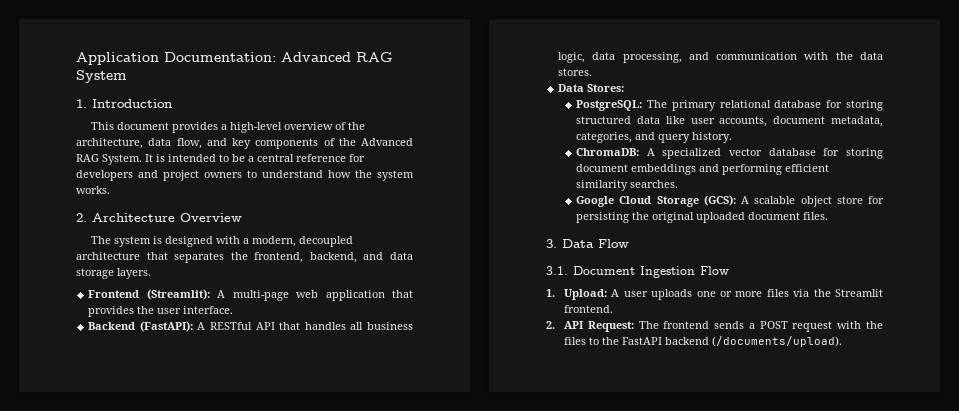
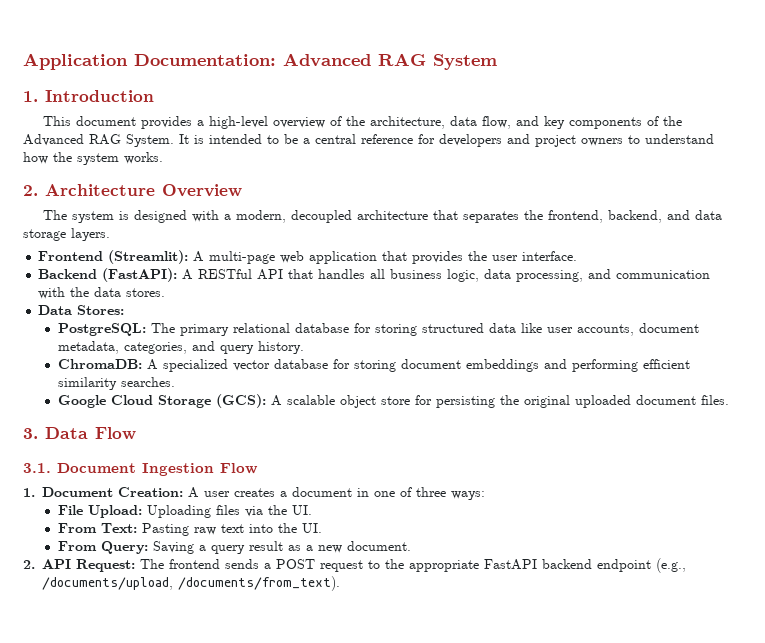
[564,289,883,300] [564,305,614,313] Upload: A user uploads one or more files via the Streamlit frontend. -> [42,487,486,500] [57,505,312,518] [57,523,322,536] [57,541,411,554] Document Creation: A user creates a document in one of three ways: // File Upload: Uploading files via the UI. // From Text: Pasting raw text into the UI. // From Query: Saving a query result as a new document.
[837,321,883,329] [564,337,587,345] with the files -> (364, 566) none
(620, 341) none -> [409,560,480,572] appropriate
[712,336,843,347] (/documents/upload). -> [597,558,687,573] [42,576,341,591] endpoint (e.g., /documents/upload, /documents/from_text).

